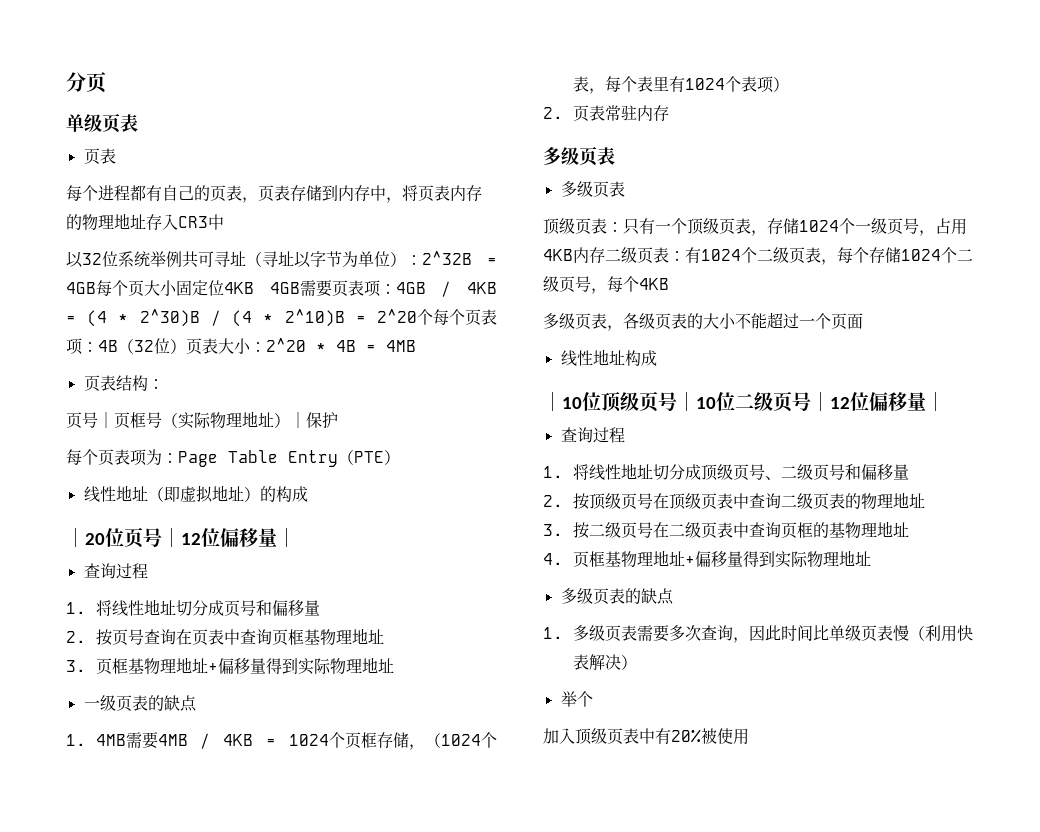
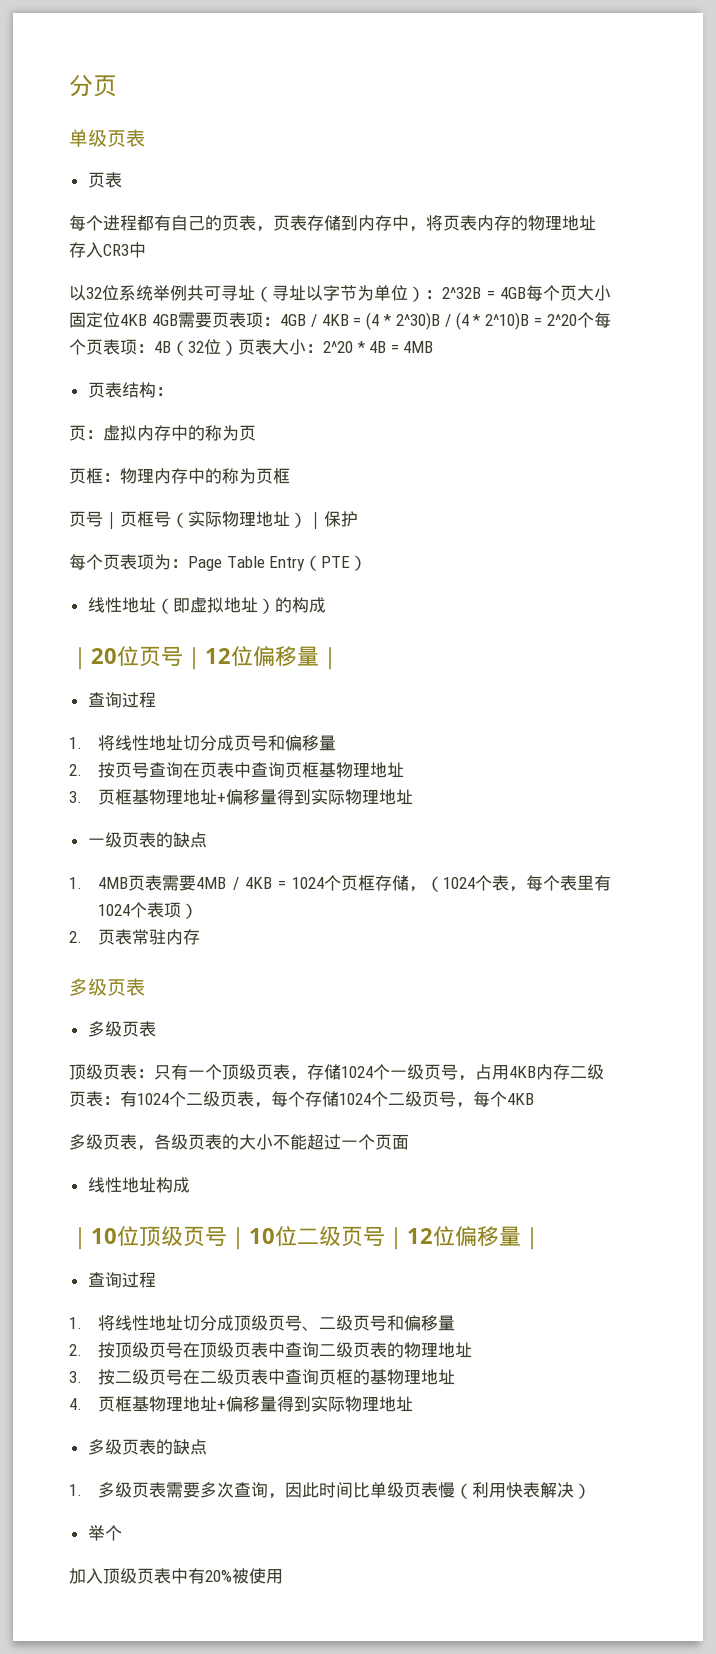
(164, 384) none -> [69,425,256,441] [69,468,290,484] // 页：虚拟内存中的称为页 // 页框：物理内存中的称为页框
(126, 740) none -> [128,875,163,891] 页表

